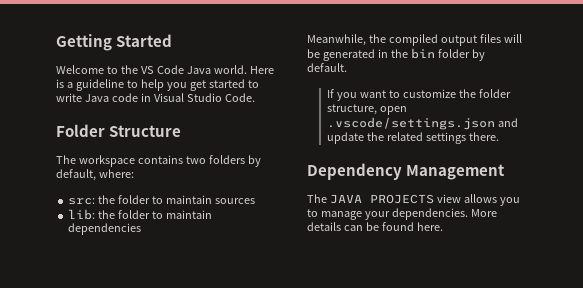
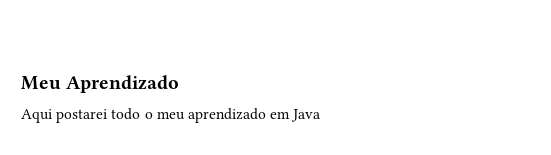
[56,34,173,51] [56,65,274,74] [56,79,259,91] [56,93,255,102] [56,124,182,137] [56,155,261,167] [56,169,134,181] [68,195,255,205] [68,209,212,220] [68,223,142,235] [307,34,522,46] [307,48,485,61] [307,63,347,72] [326,89,511,101] [326,104,407,115] [326,117,518,130] [326,132,499,144] [307,163,506,180] [307,194,520,206] [307,208,497,220] [307,222,443,231] Getting Started // Welcome to the VS Code Java world. Here is a guideline to help you get started to write Java code in Visual Studio Code. // Folder Structure // The workspace contains two folders by default, where: // src: the folder to maintain sources // lib: the folder to maintain dependencies // Meanwhile, the compiled output files will be generated in the bin folder by default. // If you want to customize the folder structure, open .vscode/settings.json and update the related settings there. // Dependency Management // The JAVA PROJECTS view allows you to manage your dependencies. More details can be found here. -> [21,75,180,93] [21,108,322,123] Meu Aprendizado // Aqui postarei todo o meu aprendizado em Java

